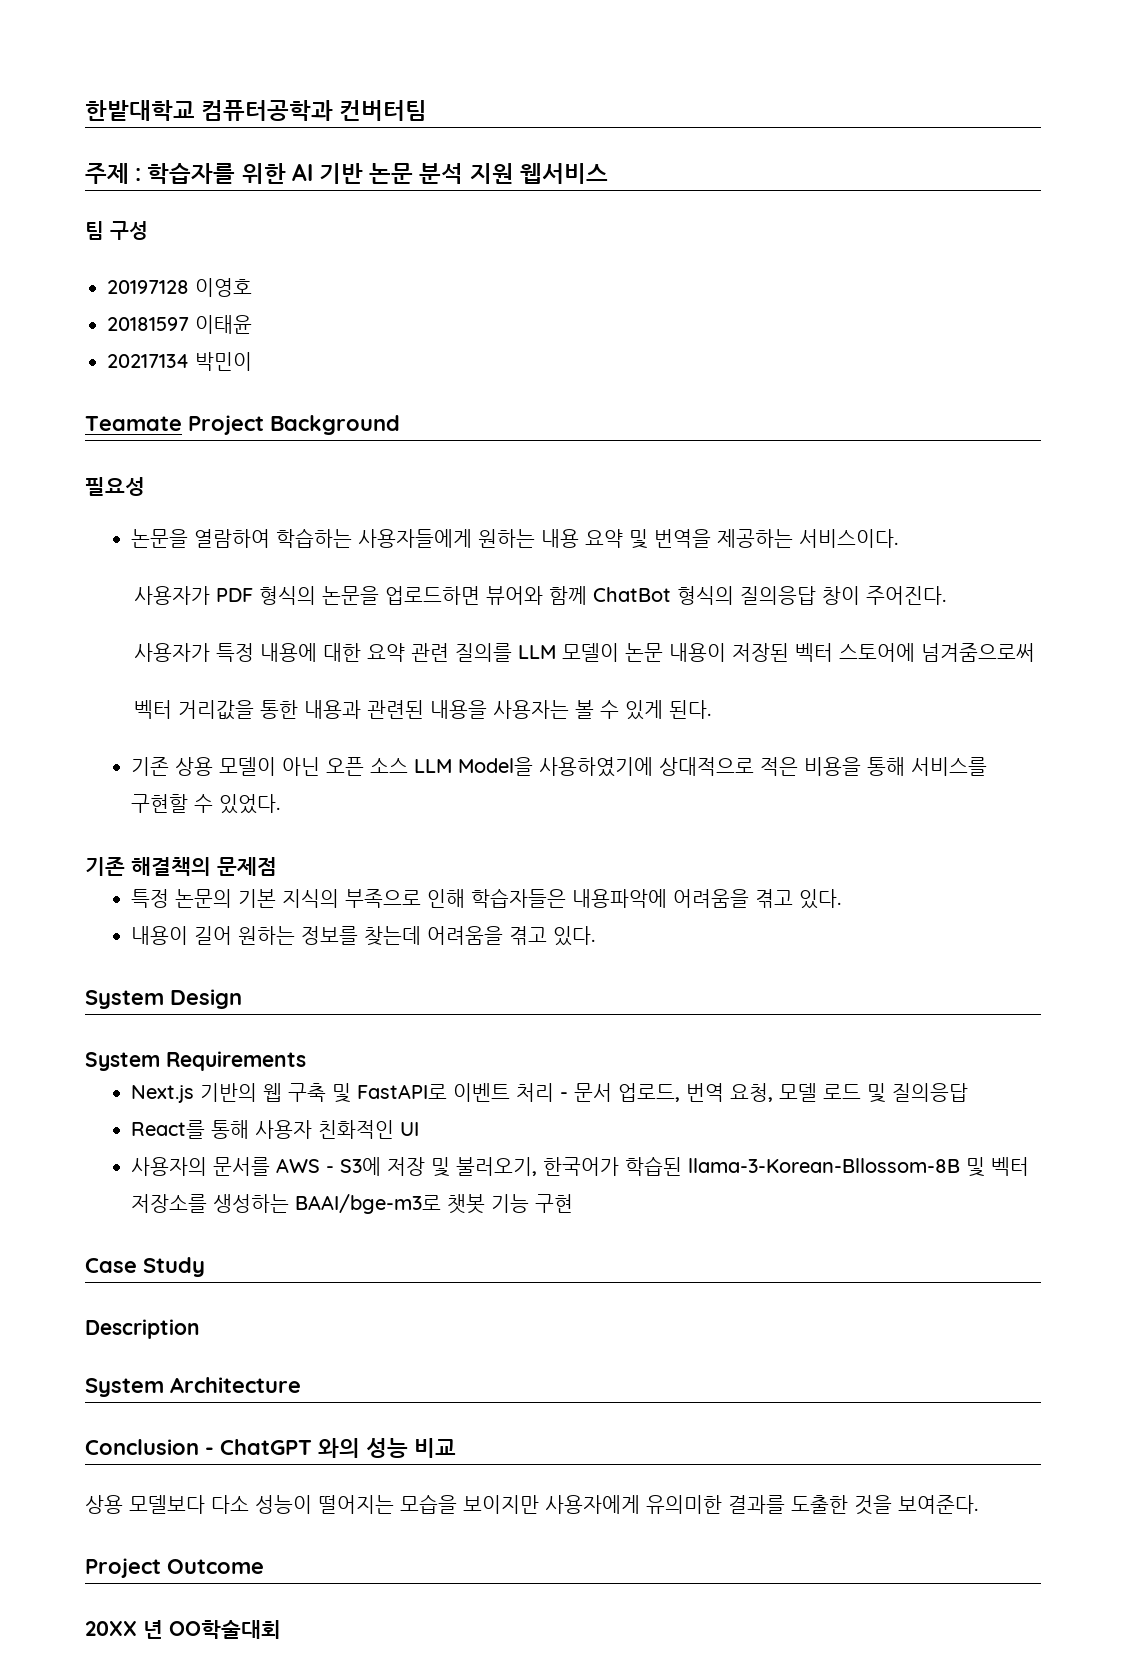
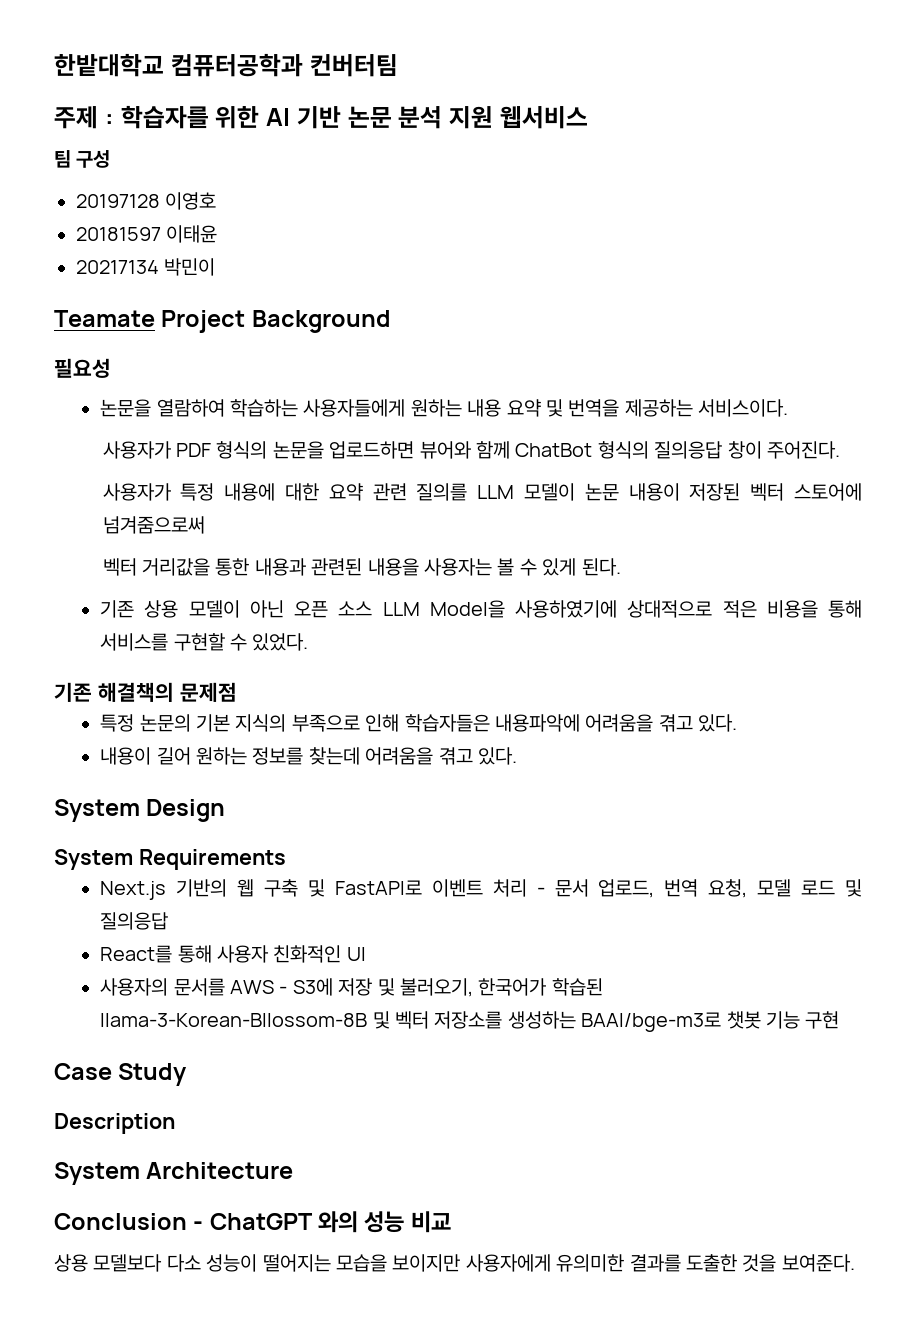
[85,1558,264,1578] [85,1620,281,1639] // Project Outcome // 20XX 년 OO학술대회 -> (855, 1263) none

